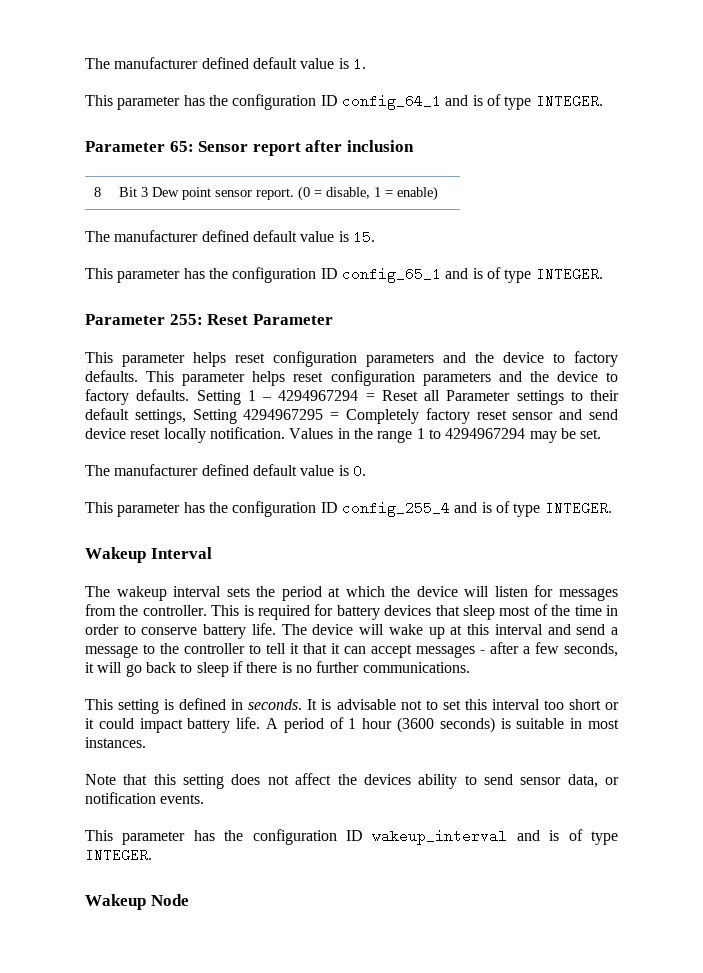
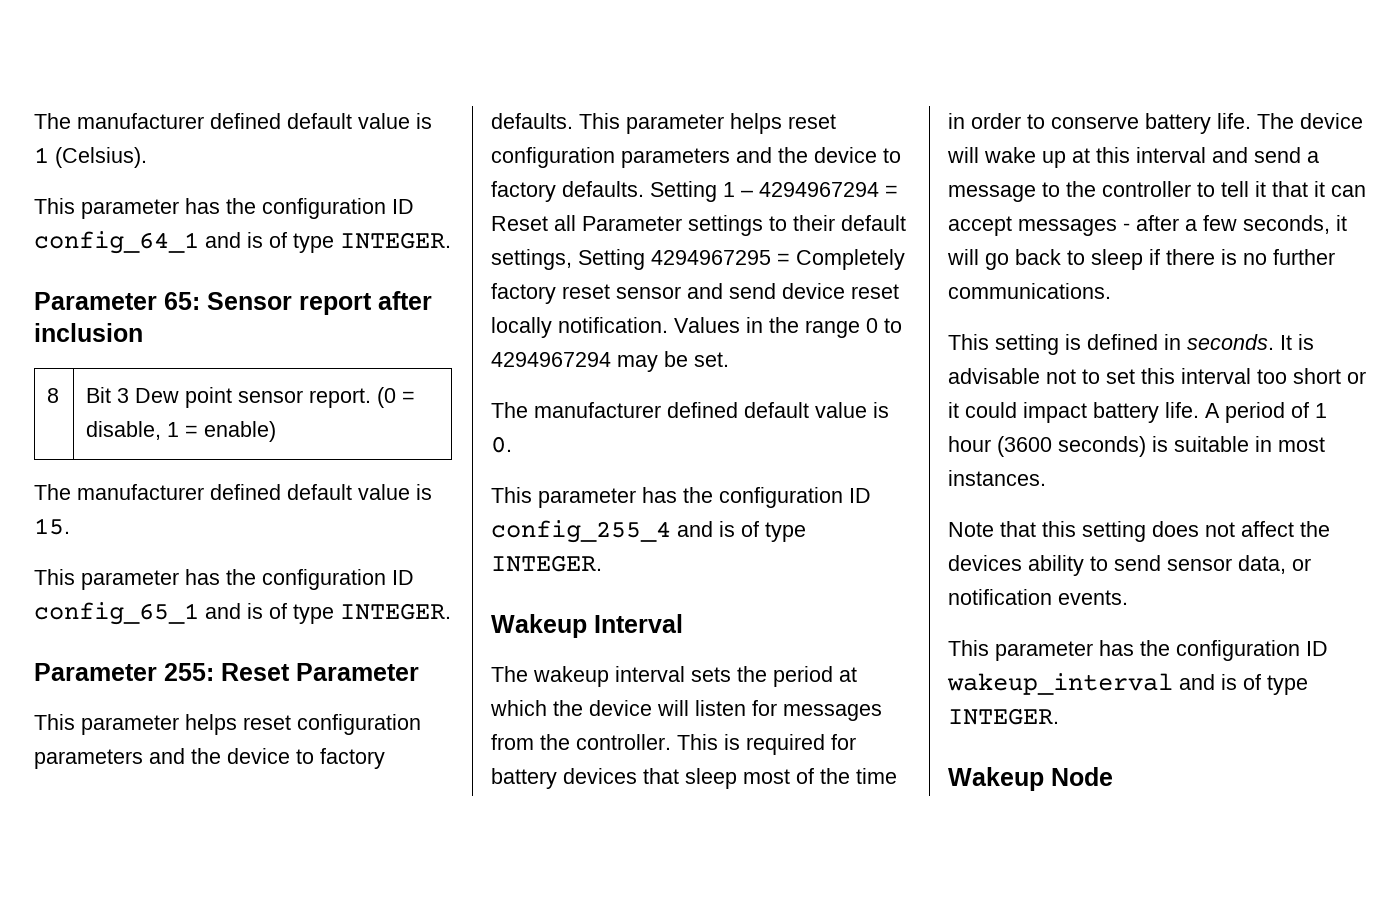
[85,57,366,71] The manufacturer defined default value is 1. -> [34,113,432,129] [34,147,147,168] The manufacturer defined default value is 1 (Celsius).
[416,428,425,439] 1 -> [866,318,878,333] 0

